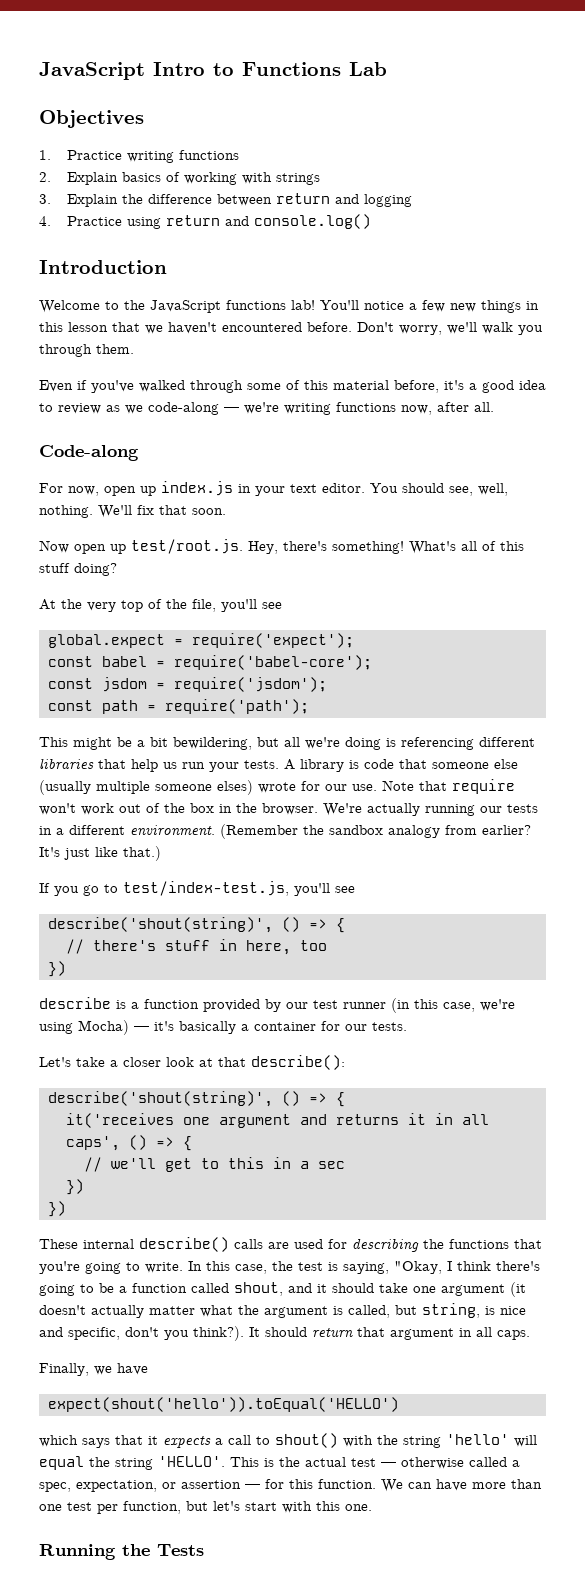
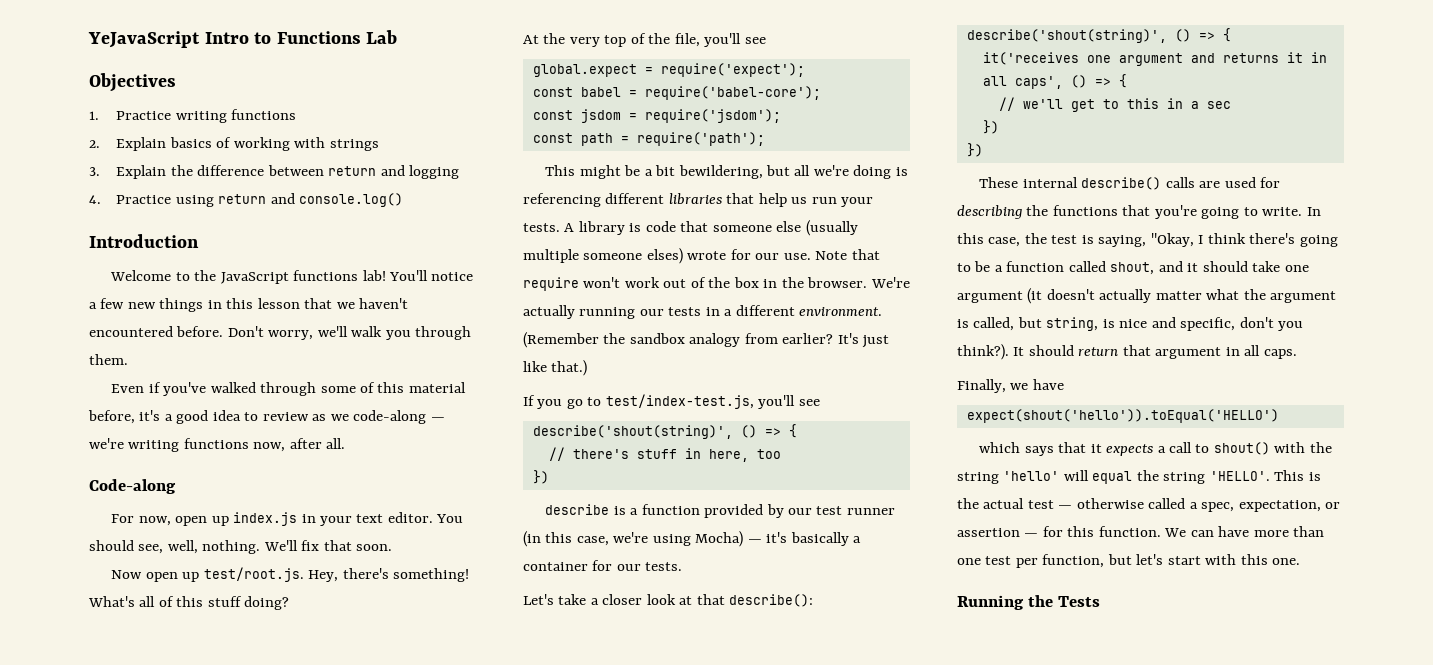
[39,62,145,80] JavaScript -> [88,31,200,48] YeJavaScript

